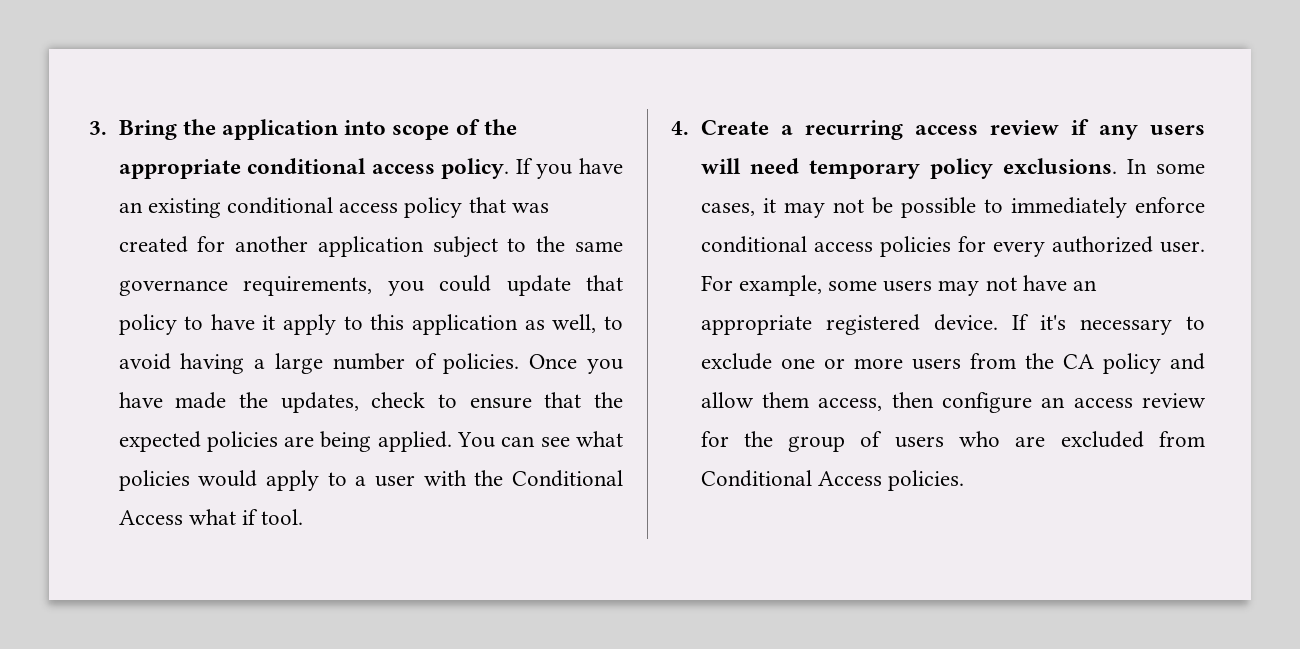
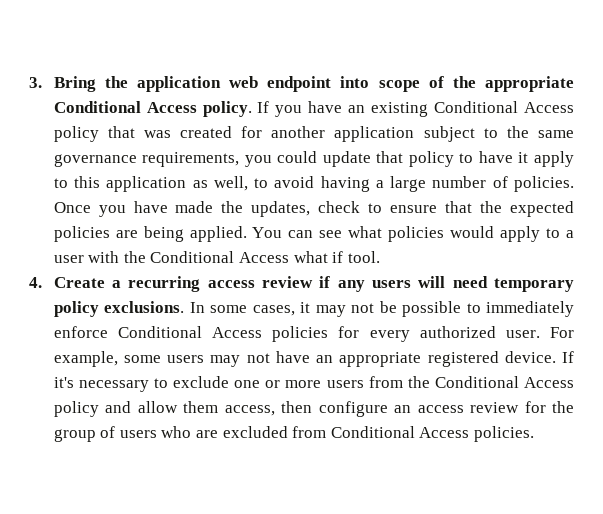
(338, 129) none -> [229,76,332,92] web endpoint
[247,158,435,174] conditional access -> [53,101,197,113] Conditional Access
[226,197,399,214] conditional access -> [434,101,574,113] Conditional Access
[700,236,873,253] conditional access -> [117,326,262,338] Conditional Access
[1062,354,1094,369] CA -> [434,376,574,388] Conditional Access

